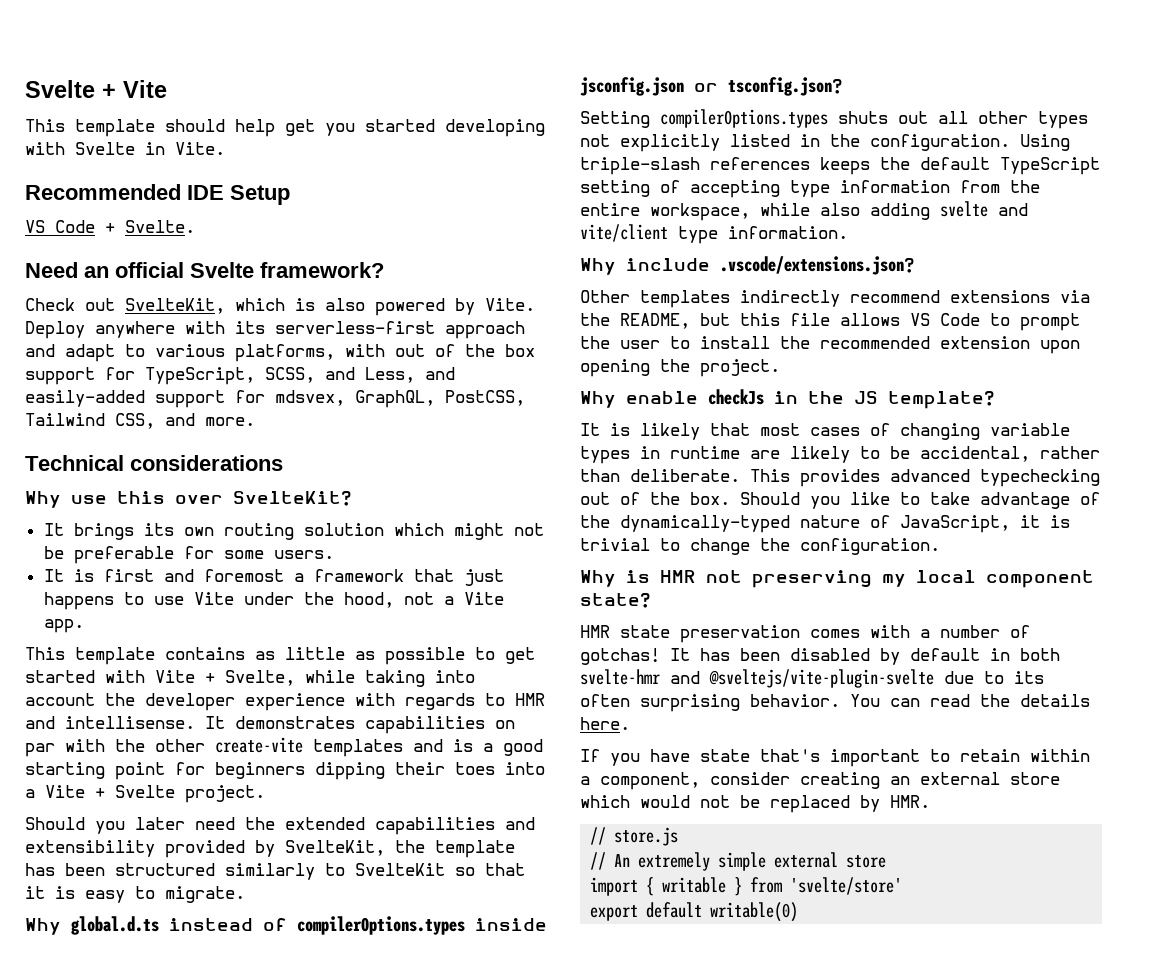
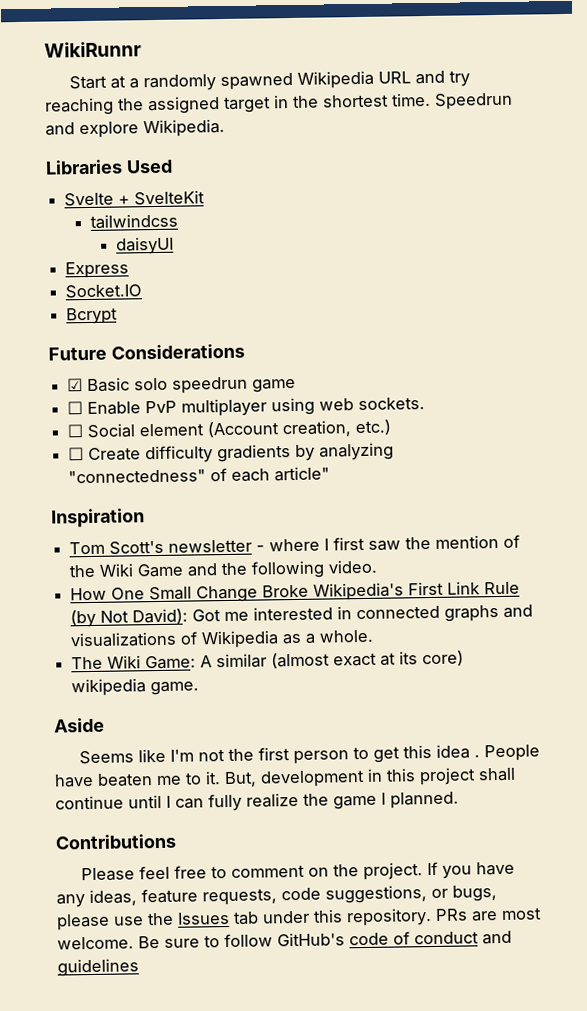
[25,80,167,98] [25,119,545,137] [25,142,225,155] [25,184,290,205] [25,220,195,233] [25,262,384,278] [25,298,535,316] [25,321,525,339] [25,344,535,362] [25,367,455,385] [25,390,525,408] [25,413,255,429] [25,455,283,471] [25,491,351,508] [43,523,544,540] [43,546,334,564] [43,569,504,586] [43,592,504,610] [43,619,84,633] [25,647,535,665] [25,670,475,687] [25,693,545,711] [25,716,515,734] [25,737,543,757] [25,762,545,780] [25,785,265,803] [25,817,535,835] [25,840,515,858] [25,863,525,880] [25,886,245,903] [25,916,547,935] [580,77,842,96] [580,109,1088,129] [580,134,1070,152] [580,157,1100,175] [580,180,1040,198] [580,201,1028,221] [580,224,848,244] [580,256,914,275] [580,290,1090,308] [580,313,1080,331] [580,336,1080,354] [580,359,780,377] [580,389,994,409] [580,423,1070,440] [580,446,1100,464] [580,469,1100,487] [580,492,1100,509] [580,515,1070,533] [580,538,940,555] [580,570,1094,588] [580,593,650,608] [580,625,1030,643] [580,648,1060,665] [580,669,1044,688] [580,694,1090,712] [580,717,630,730] [580,749,1090,767] [580,772,1060,790] [580,795,930,813] [590,827,679,846] [590,852,887,871] [590,877,903,896] [590,902,799,922] Svelte + Vite // This template should help get you started developing with Svelte in Vite. // Recommended IDE Setup // VS Code + Svelte. // Need an official Svelte framework? // Check out SvelteKit, which is also powered by Vite. Deploy anywhere with its serverless-first approach and adapt to various platforms, with out of the box support for TypeScript, SCSS, and Less, and easily-added support for mdsvex, GraphQL, PostCSS, Tailwind CSS, and more. // Technical considerations // Why use this over SvelteKit? // It brings its own routing solution which might not be preferable for some users. // It is first and foremost a framework that just happens to use Vite under the hood, not a Vite app. // This template contains as little as possible to get started with Vite + Svelte, while taking into account the developer experience with regards to HMR and intellisense. It demonstrates capabilities on par with the other create-vite templates and is a good starting point for beginners dipping their toes into a Vite + Svelte project. // Should you later need the extended capabilities and extensibility provided by SvelteKit, the template has been structured similarly to SvelteKit so that it is easy to migrate. // Why global.d.ts instead of compilerOptions.types inside jsconfig.json or tsconfig.json? // Setting compilerOptions.types shuts out all other types not explicitly listed in the configuration. Using triple-slash references keeps the default TypeScript setting of accepting type information from the entire workspace, while also adding svelte and vite/client type information. // Why include .vscode/extensions.json? // Other templates indirectly recommend extensions via the README, but this file allows VS Code to prompt the user to install the recommended extension upon opening the project. // Why enable checkJs in the JS template? // It is likely that most cases of changing variable types in runtime are likely to be accidental, rather than deliberate. This provides advanced typechecking out of the box. Should you like to take advantage of the dynamically-typed nature of JavaScript, it is trivial to change the configuration. // Why is HMR not preserving my local component state? // HMR state preservation comes with a number of gotchas! It has been disabled by default in both svelte-hmr and @sveltejs/vite-plugin-svelte due to its often surprising behavior. You can read the details here. // If you have state that's important to retain within a component, consider creating an external store which would not be replaced by HMR. // // store.js // // An extremely simple external store // import { writable } from 'svelte/store' // export default writable(0) -> [44,41,142,58] [68,70,470,92] [45,92,513,116] [45,118,225,139] [45,159,173,175] [64,190,206,207] [89,213,178,229] [116,236,175,255] [65,261,130,279] [65,284,143,299] [66,307,119,325] [48,343,245,361] [67,376,297,394] [67,397,426,417] [67,419,392,439] [68,442,395,464] [68,466,331,484] [51,508,145,528] [69,534,521,555] [69,559,378,579] [70,581,521,603] [70,604,534,628] [70,629,375,649] [71,650,465,670] [71,678,200,697] [54,717,105,733] [78,744,540,765] [54,767,516,788] [55,791,459,812] [55,833,177,850] [80,861,515,882] [56,885,497,908] [56,907,542,931] [57,930,512,950] [57,958,139,977] WikiRunnr // Start at a randomly spawned Wikipedia URL and try reaching the assigned target in the shortest time. Speedrun and explore Wikipedia. // Libraries Used // Svelte + SvelteKit // tailwindcss // daisyUI // Express // Socket.IO // Bcrypt // Future Considerations // ☑ Basic solo speedrun game // ☐ Enable PvP multiplayer using web sockets. // ☐ Social element (Account creation, etc.) // ☐ Create difficulty gradients by analyzing "connectedness" of each article" // Inspiration // Tom Scott's newsletter - where I first saw the mention of the Wiki Game and the following video. // How One Small Change Broke Wikipedia's First Link Rule (by Not David): Got me interested in connected graphs and visualizations of Wikipedia as a whole. // The Wiki Game: A similar (almost exact at its core) wikipedia game. // Aside // Seems like I'm not the first person to get this idea . People have beaten me to it. But, development in this project shall continue until I can fully realize the game I planned. // Contributions // Please feel free to comment on the project. If you have any ideas, feature requests, code suggestions, or bugs, please use the Issues tab under this repository. PRs are most welcome. Be sure to follow GitHub's code of conduct and guidelines

